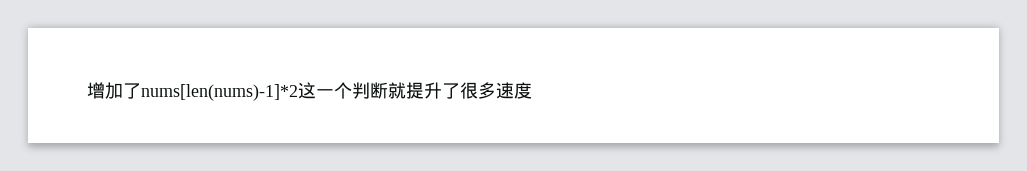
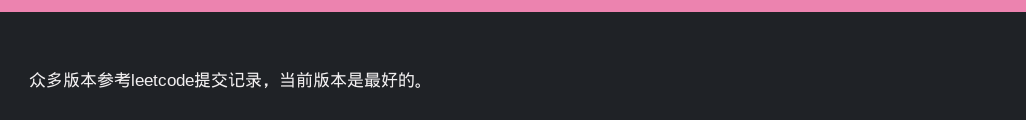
[87,82,532,101] 增加了nums[len(nums)-1]*2这一个判断就提升了很多速度 -> [29,72,432,89] 众多版本参考leetcode提交记录，当前版本是最好的。

